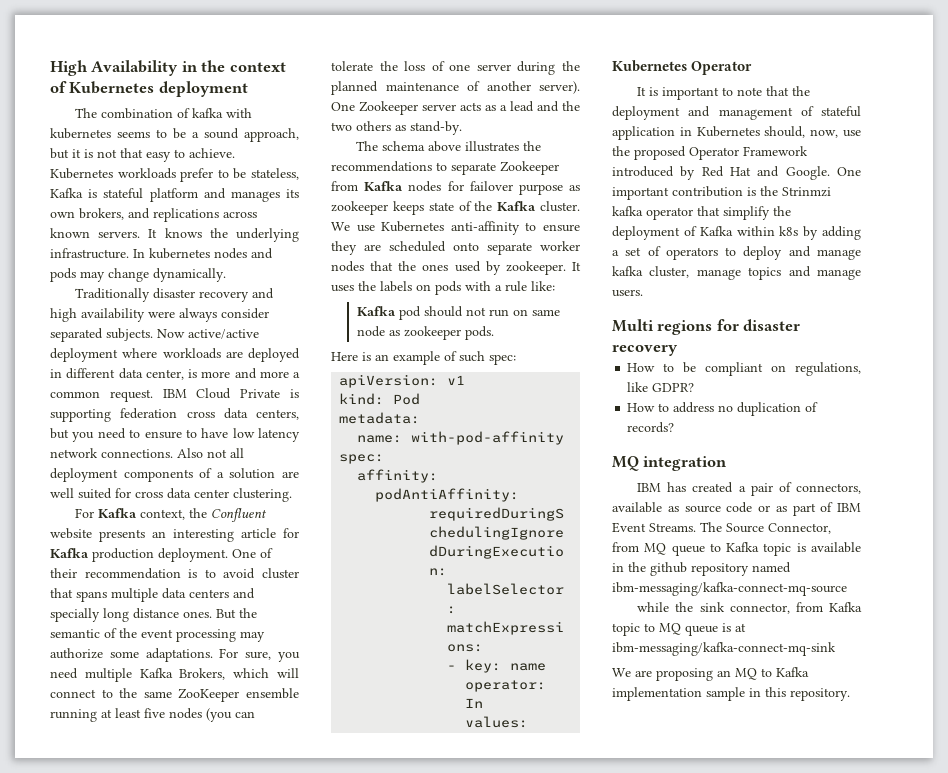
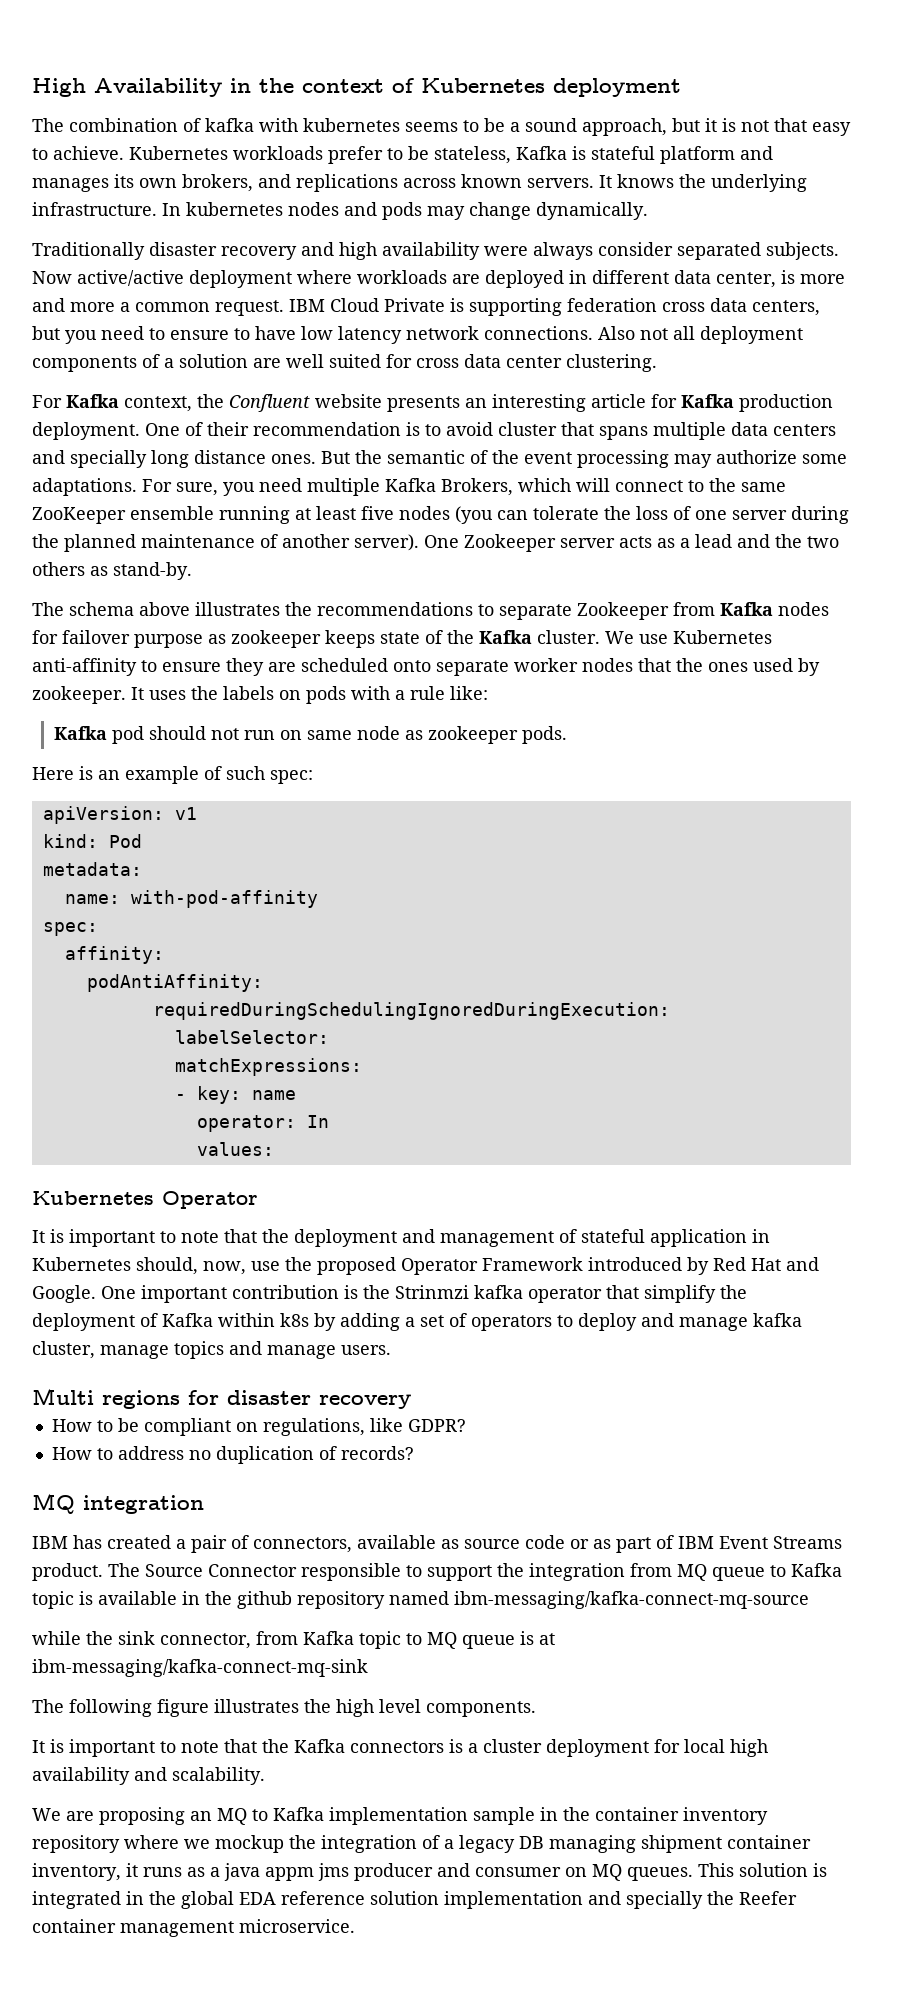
[649,522,831,534] Streams. The Source Connector, -> [773,1536,842,1549] [32,1563,625,1581] Streams product. The Source Connector responsible to support the integration
(836, 649) none -> [32,1699,536,1717] [32,1739,768,1757] [32,1767,265,1785] // The following figure illustrates the high level components. // It is important to note that the Kafka connectors is a cluster deployment for local high availability and scalability.
[765,687,850,701] this repository. -> [563,1807,768,1825] [32,1835,811,1853] [32,1863,827,1881] [32,1891,797,1909] [32,1919,355,1937] the container inventory repository where we mockup the integration of a legacy DB managing shipment container inventory, it runs as a java appm jms producer and consumer on MQ queues. This solution is integrated in the global EDA reference solution implementation and specially the Reefer container management microservice.

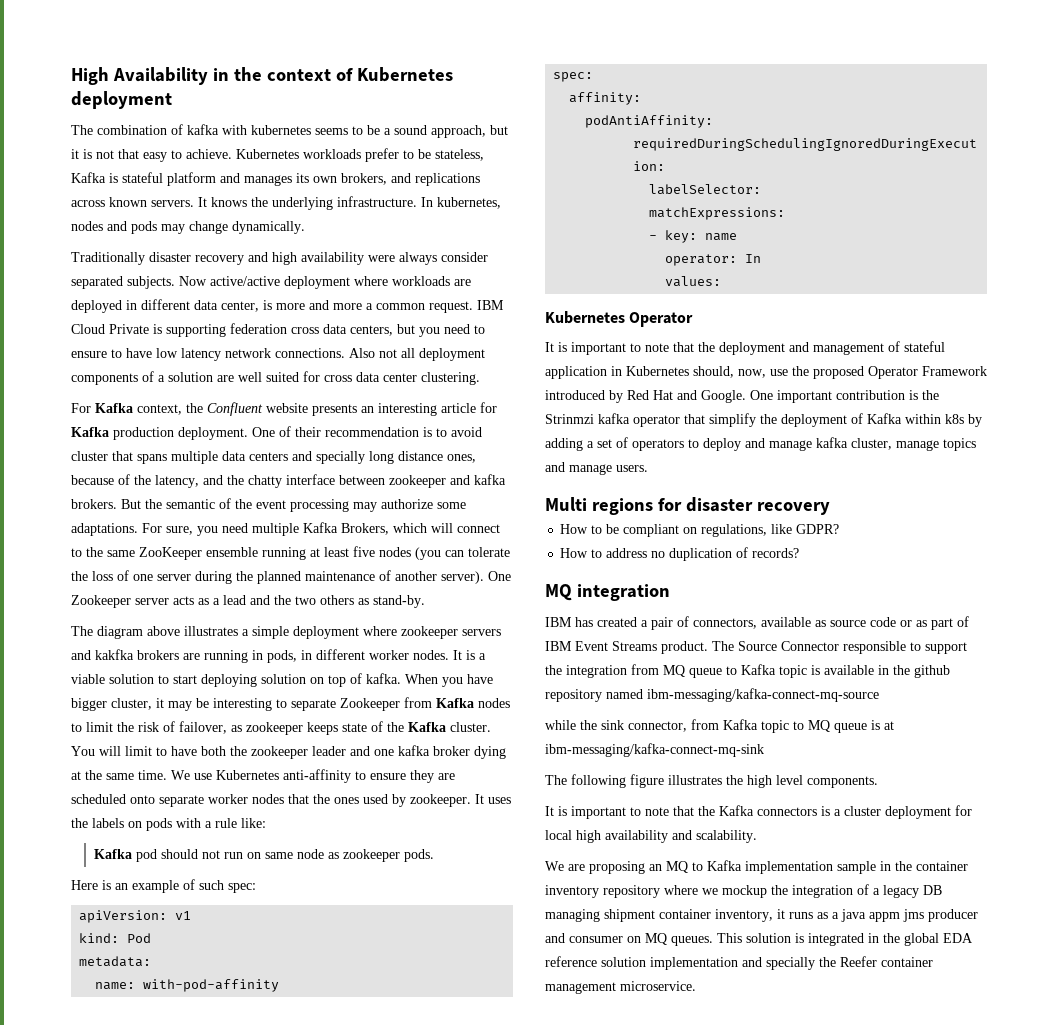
[186,202,283,216] kubernetes -> [437,197,501,209] kubernetes,
[271,454,316,464] ones. -> [447,454,476,463] [71,474,506,488] [71,499,117,509] ones, because of the latency, and the chatty interface between zookeeper and kafka brokers.
[69,602,134,616] schema -> [97,626,143,639] diagram
[285,602,473,616] the recommendations -> [242,626,501,639] [71,649,486,663] [71,673,493,687] [71,698,272,711] a simple deployment where zookeeper servers and kakfka brokers are running in pods, in different worker nodes. It is a viable solution to start deploying solution on top of kafka. When you have bigger cluster, it may be interesting
[32,630,203,648] for failover purpose -> [71,721,227,734] to limit the risk of failover,
(600, 637) none -> [71,745,506,759] [71,770,167,780] You will limit to have both the zookeeper leader and one kafka broker dying at the same time.

